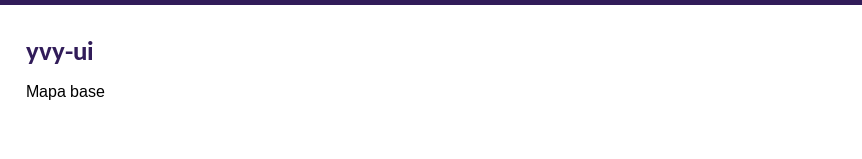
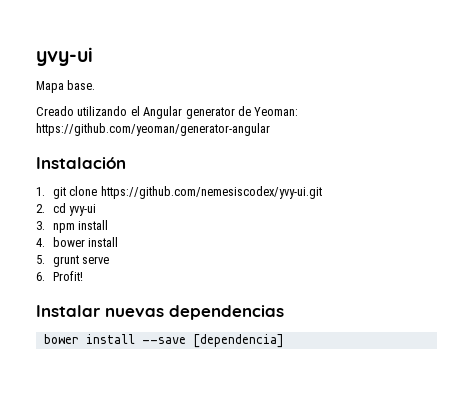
[70,85,106,97] base -> [67,80,96,90] [36,106,299,119] [36,123,270,136] [36,157,126,169] [36,186,322,199] [36,203,97,216] [36,220,109,233] [36,237,119,247] [36,255,110,267] [36,271,84,281] [36,305,284,320] [43,334,284,348] base. // Creado utilizando el Angular generator de Yeoman: https://github.com/yeoman/generator-angular // Instalación // 1. git clone https://github.com/nemesiscodex/yvy-ui.git // 2. cd yvy-ui // 3. npm install // 4. bower install // 5. grunt serve // 6. Profit! // Instalar nuevas dependencias // bower install --save [dependencia]

